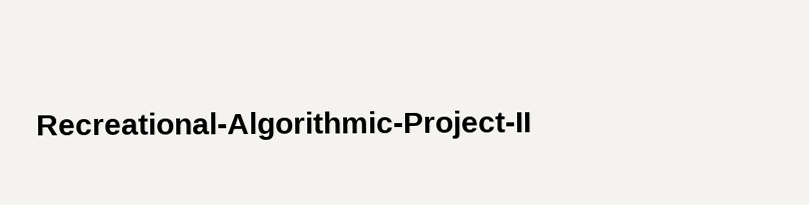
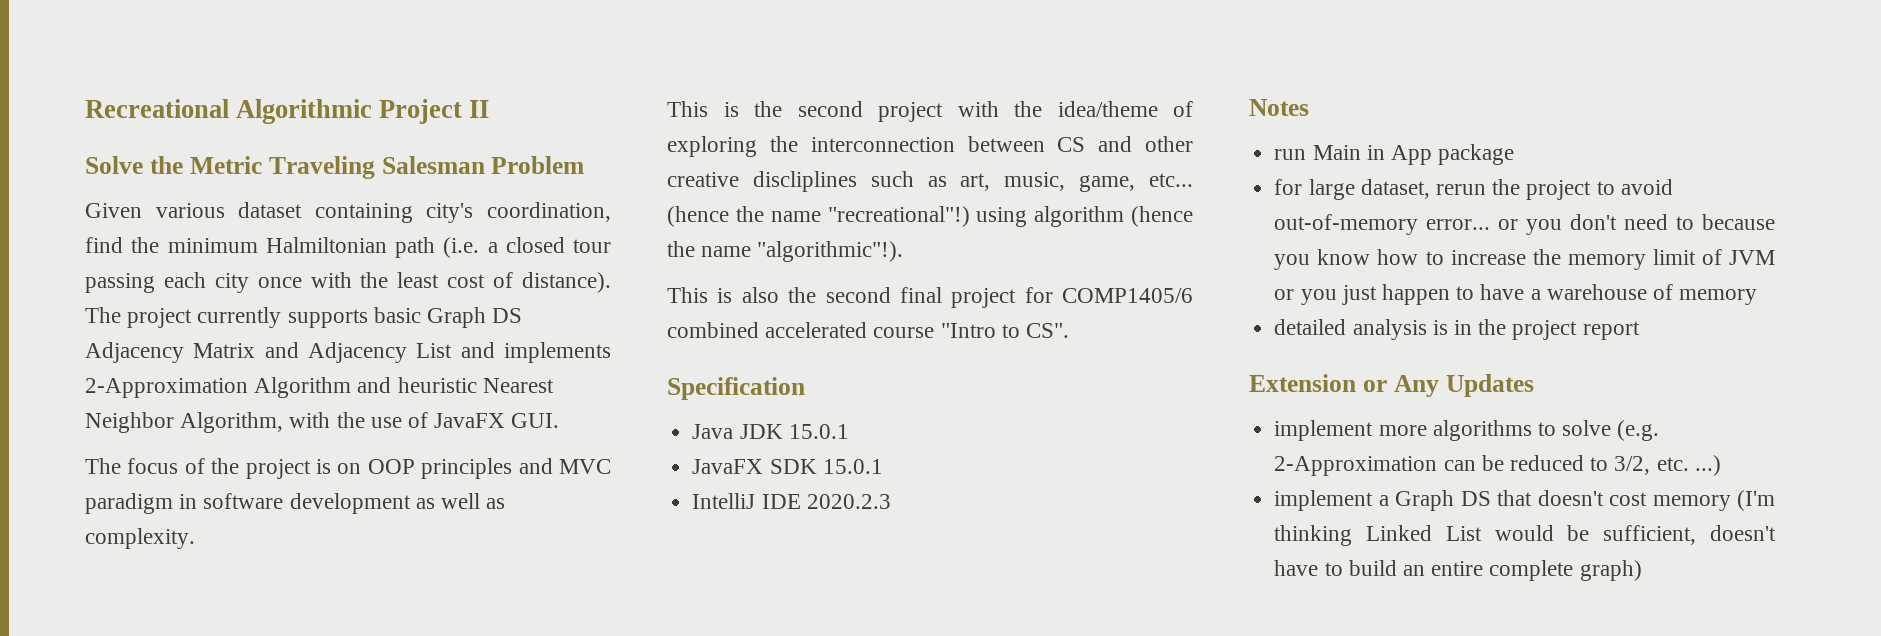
[36,110,532,142] Recreational-Algorithmic-Project-II -> [85,99,490,124] [85,156,585,179] [85,202,611,223] [85,237,611,258] [85,272,612,293] [85,307,523,328] [85,342,611,363] [85,377,554,398] [85,412,560,433] [85,458,611,479] [85,493,506,514] [85,528,195,549] [667,101,1193,122] [667,136,1193,157] [667,171,1193,192] [667,206,1193,227] [667,241,904,262] [667,287,1193,308] [667,322,1070,338] [667,377,805,400] [692,424,849,439] [692,459,883,474] [692,493,891,509] [1249,99,1309,116] [1274,144,1515,165] [1274,179,1673,200] [1274,214,1775,235] [1274,249,1775,270] [1274,284,1758,305] [1274,319,1640,340] [1249,374,1534,397] [1274,420,1660,441] [1274,455,1721,476] [1274,490,1775,511] [1274,525,1776,546] [1274,560,1642,581] Recreational Algorithmic Project II // Solve the Metric Traveling Salesman Problem // Given various dataset containing city's coordination, find the minimum Halmiltonian path (i.e. a closed tour passing each city once with the least cost of distance). The project currently supports basic Graph DS Adjacency Matrix and Adjacency List and implements 2-Approximation Algorithm and heuristic Nearest Neighbor Algorithm, with the use of JavaFX GUI. // The focus of the project is on OOP principles and MVC paradigm in software development as well as complexity. // This is the second project with the idea/theme of exploring the interconnection between CS and other creative discliplines such as art, music, game, etc... (hence the name "recreational"!) using algorithm (hence the name "algorithmic"!). // This is also the second final project for COMP1405/6 combined accelerated course "Intro to CS". // Specification // Java JDK 15.0.1 // JavaFX SDK 15.0.1 // IntelliJ IDE 2020.2.3 // Notes // run Main in App package // for large dataset, rerun the project to avoid out-of-memory error... or you don't need to because you know how to increase the memory limit of JVM or you just happen to have a warehouse of memory // detailed analysis is in the project report // Extension or Any Updates // implement more algorithms to solve (e.g. 2-Approximation can be reduced to 3/2, etc. ...) // implement a Graph DS that doesn't cost memory (I'm thinking Linked List would be sufficient, doesn't have to build an entire complete graph)

